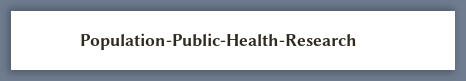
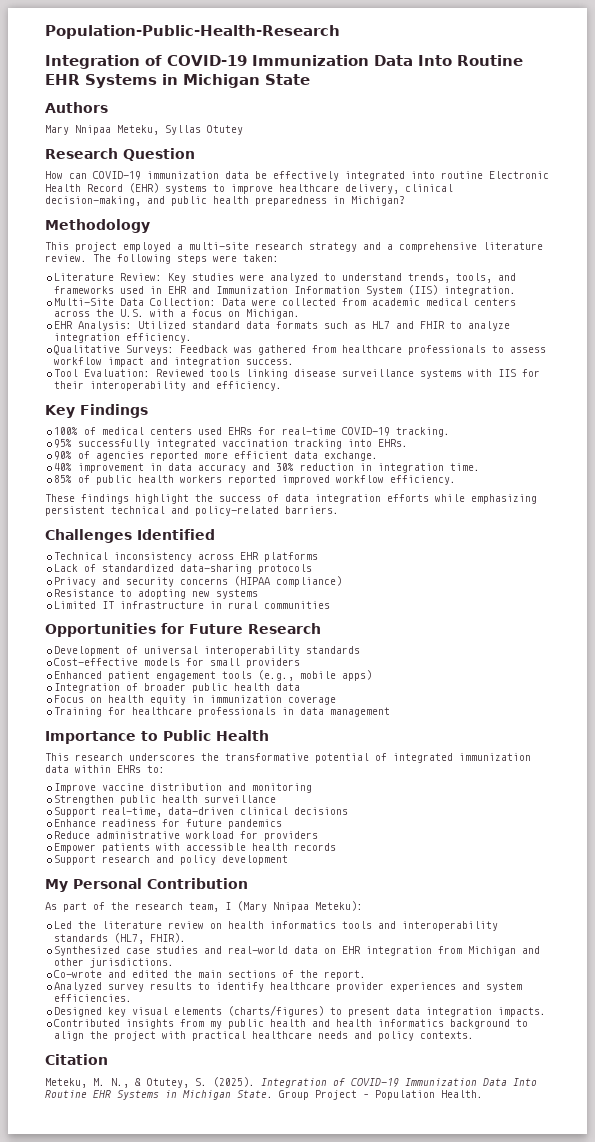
(357, 41) none -> [45,55,523,69] [45,74,310,88] [45,102,108,113] [45,125,243,135] [45,148,195,161] [45,171,549,181] [45,183,453,194] [45,196,405,206] [45,219,150,233] [45,242,543,252] [45,254,279,264] [54,273,517,283] [54,285,517,296] [54,298,517,306] [54,309,301,319] [54,321,511,331] [54,333,193,343] [54,345,547,355] [54,357,295,367] [54,369,541,379] [54,381,283,391] [45,404,148,418] [54,427,451,437] [54,439,409,449] [54,451,379,461] [54,463,481,473] [54,475,457,485] [45,494,537,504] [45,506,339,516] [45,529,215,543] [54,552,319,562] [54,564,313,574] [54,576,343,587] [54,589,259,599] [54,601,331,609] [45,623,321,637] [54,646,361,656] [54,658,301,668] [54,670,373,681] [54,683,301,693] [54,695,337,705] [54,707,391,717] [45,730,269,744] [45,753,531,763] [45,765,165,773] [54,783,313,793] [54,795,277,805] [54,807,349,817] [54,819,283,829] [54,831,319,841] [54,843,337,853] [54,855,289,865] [45,878,248,892] [45,901,363,912] [54,921,499,931] [54,933,187,944] [54,946,541,956] [54,958,175,968] [54,970,367,980] [54,982,523,992] [54,994,133,1002] [54,1005,547,1017] [54,1019,529,1029] [54,1031,475,1041] [45,1054,108,1065] [45,1077,537,1088] [45,1090,483,1100] // Integration of COVID-19 Immunization Data Into Routine EHR Systems in Michigan State // Authors // Mary Nnipaa Meteku, Syllas Otutey // Research Question // How can COVID-19 immunization data be effectively integrated into routine Electronic Health Record (EHR) systems to improve healthcare delivery, clinical decision-making, and public health preparedness in Michigan? // Methodology // This project employed a multi-site research strategy and a comprehensive literature review. The following steps were taken: // Literature Review: Key studies were analyzed to understand trends, tools, and frameworks used in EHR and Immunization Information System (IIS) integration. // Multi-Site Data Collection: Data were collected from academic medical centers across the U.S. with a focus on Michigan. // EHR Analysis: Utilized standard data formats such as HL7 and FHIR to analyze integration efficiency. // Qualitative Surveys: Feedback was gathered from healthcare professionals to assess workflow impact and integration success. // Tool Evaluation: Reviewed tools linking disease surveillance systems with IIS for their interoperability and efficiency. // Key Findings // 100% of medical centers used EHRs for real-time COVID-19 tracking. // 95% successfully integrated vaccination tracking into EHRs. // 90% of agencies reported more efficient data exchange. // 40% improvement in data accuracy and 30% reduction in integration time. // 85% of public health workers reported improved workflow efficiency. // These findings highlight the success of data integration efforts while emphasizing persistent technical and policy-related barriers. // Challenges Identified // Technical inconsistency across EHR platforms // Lack of standardized data-sharing protocols // Privacy and security concerns (HIPAA compliance) // Resistance to adopting new systems // Limited IT infrastructure in rural communities // Opportunities for Future Research // Development of universal interoperability standards // Cost-effective models for small providers // Enhanced patient engagement tools (e.g., mobile apps) // Integration of broader public health data // Focus on health equity in immunization coverage // Training for healthcare professionals in data management // Importance to Public Health // This research underscores the transformative potential of integrated immunization data within EHRs to: // Improve vaccine distribution and monitoring // Strengthen public health surveillance // Support real-time, data-driven clinical decisions // Enhance readiness for future pandemics // Reduce administrative workload for providers // Empower patients with accessible health records // Support research and policy development // My Personal Contribution // As part of the research team, I (Mary Nnipaa Meteku): // Led the literature review on health informatics tools and interoperability standards (HL7, FHIR). // Synthesized case studies and real-world data on EHR integration from Michigan and other jurisdictions. // Co-wrote and edited the main sections of the report. // Analyzed survey results to identify healthcare provider experiences and system efficiencies. // Designed key visual elements (charts/figures) to present data integration impacts. // Contributed insights from my public health and health informatics background to align the project with practical healthcare needs and policy contexts. // Citation // Meteku, M. N., & Otutey, S. (2025). Integration of COVID-19 Immunization Data Into Routine EHR Systems in Michigan State. Group Project – Population Health.

